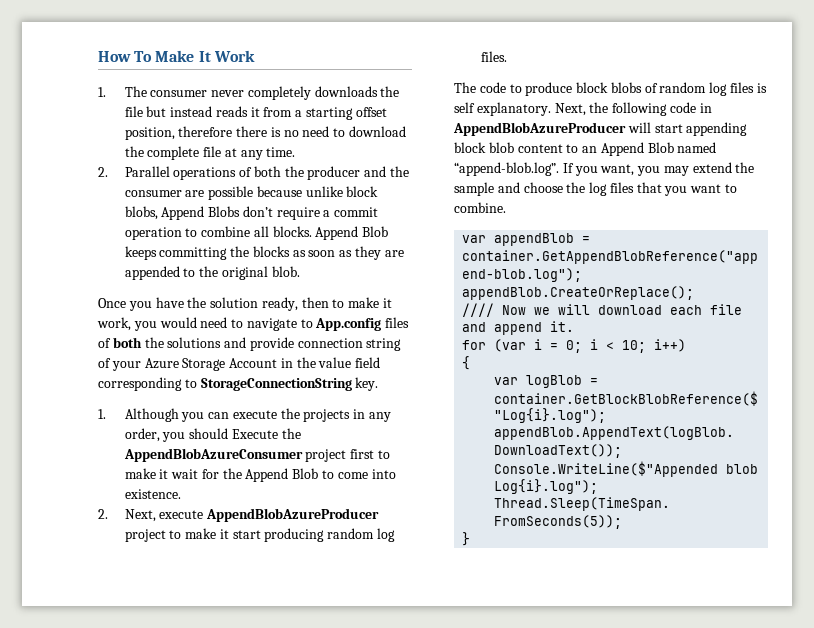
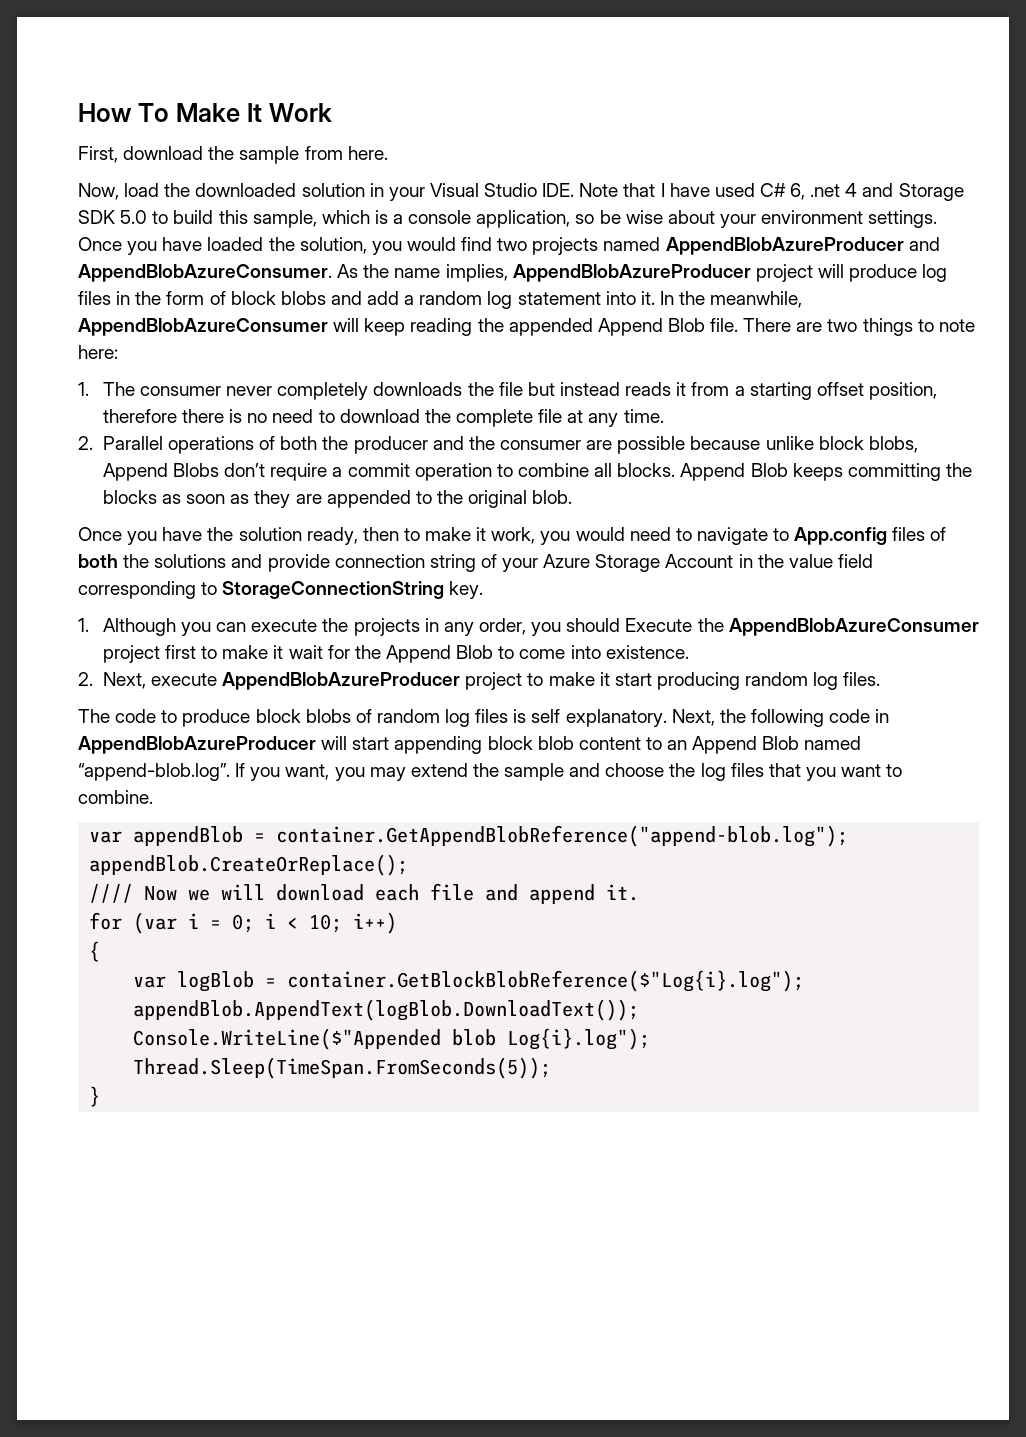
(255, 56) none -> [78,146,388,164] [78,183,964,201] [78,210,938,228] [78,237,940,255] [78,264,948,282] [78,291,803,309] [78,318,975,336] [78,345,118,359] // First, download the sample from here. // Now, load the downloaded solution in your Visual Studio IDE. Note that I have used C# 6, .net 4 and Storage SDK 5.0 to build this sample, which is a console application, so be wise about your environment settings. Once you have loaded the solution, you would find two projects named AppendBlobAzureProducer and AppendBlobAzureConsumer. As the name implies, AppendBlobAzureProducer project will produce log files in the form of block blobs and add a random log statement into it. In the meanwhile, AppendBlobAzureConsumer will keep reading the appended Append Blob file. There are two things to note here:

